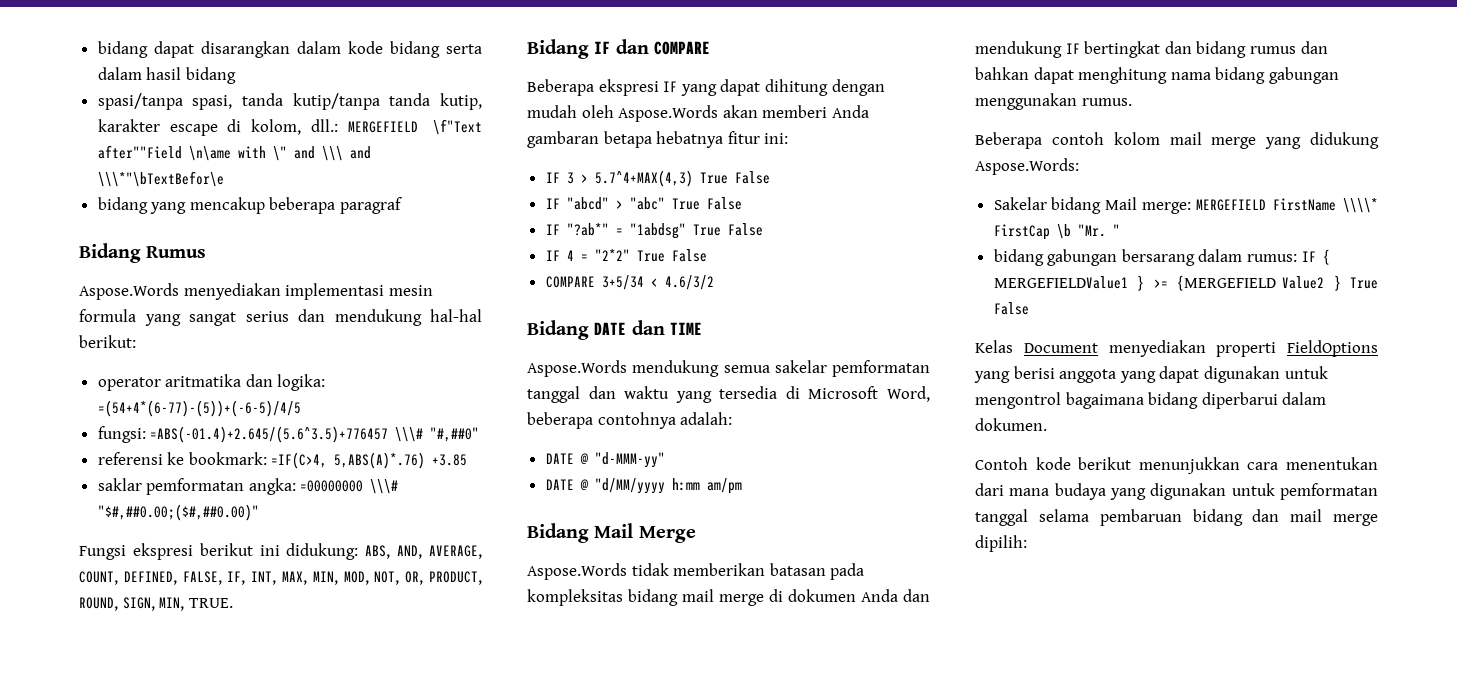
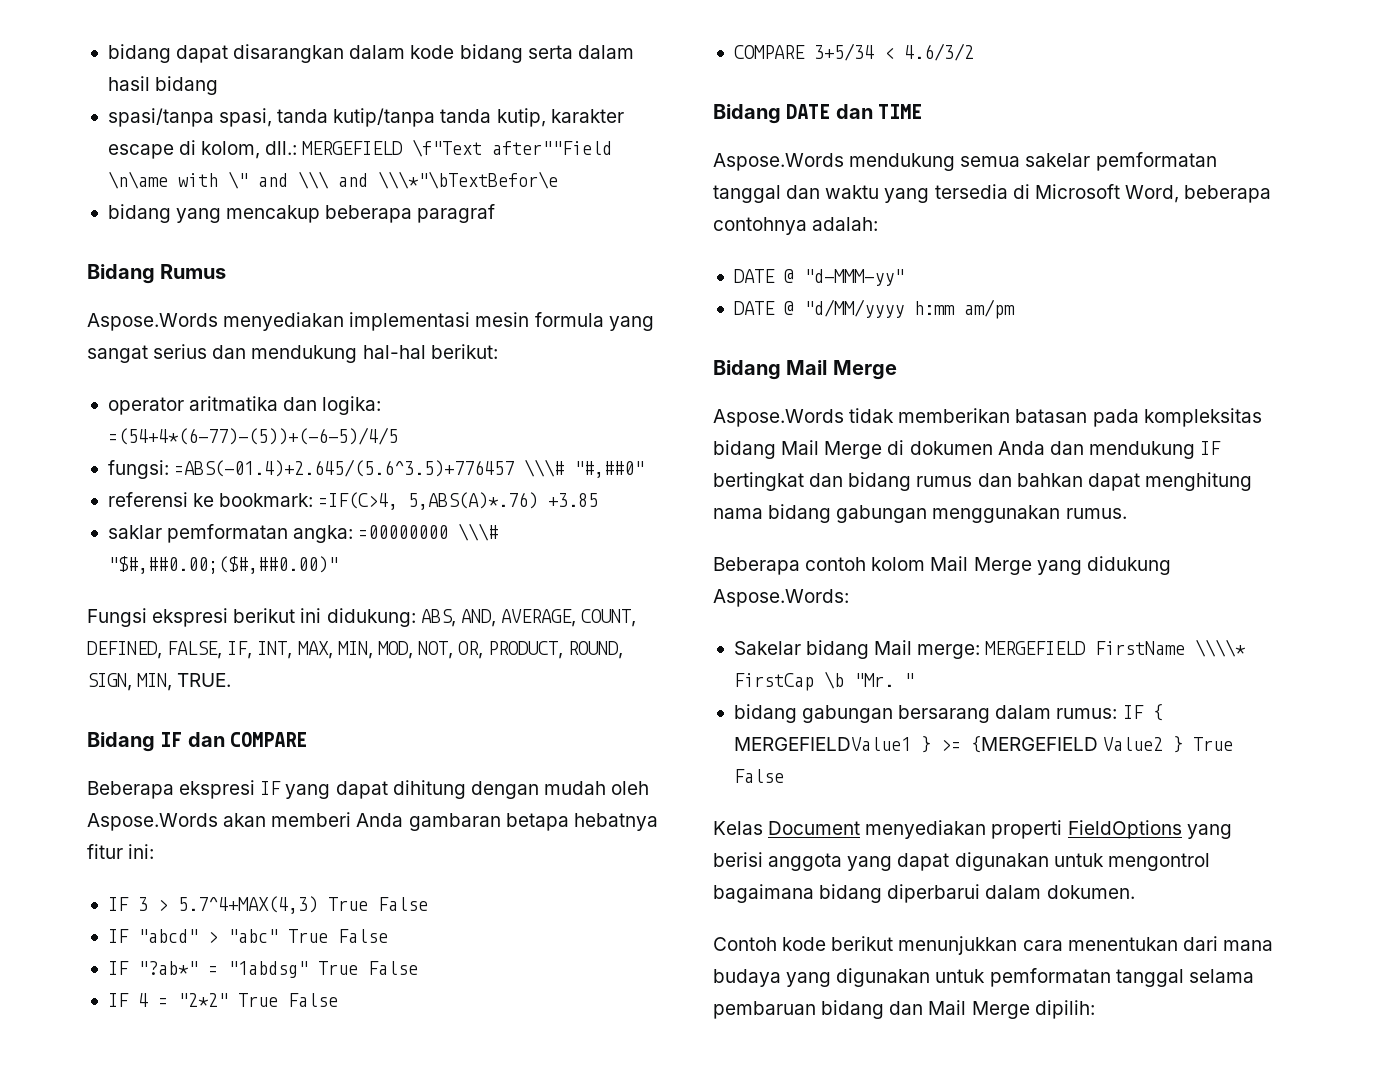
[682,589,764,606] mail merge -> [781,440,883,459] Mail Merge
[1169,132,1257,149] mail merge -> [930,556,1032,575] Mail Merge
[1290,509,1378,526] mail merge -> [928,1000,1030,1019] Mail Merge

